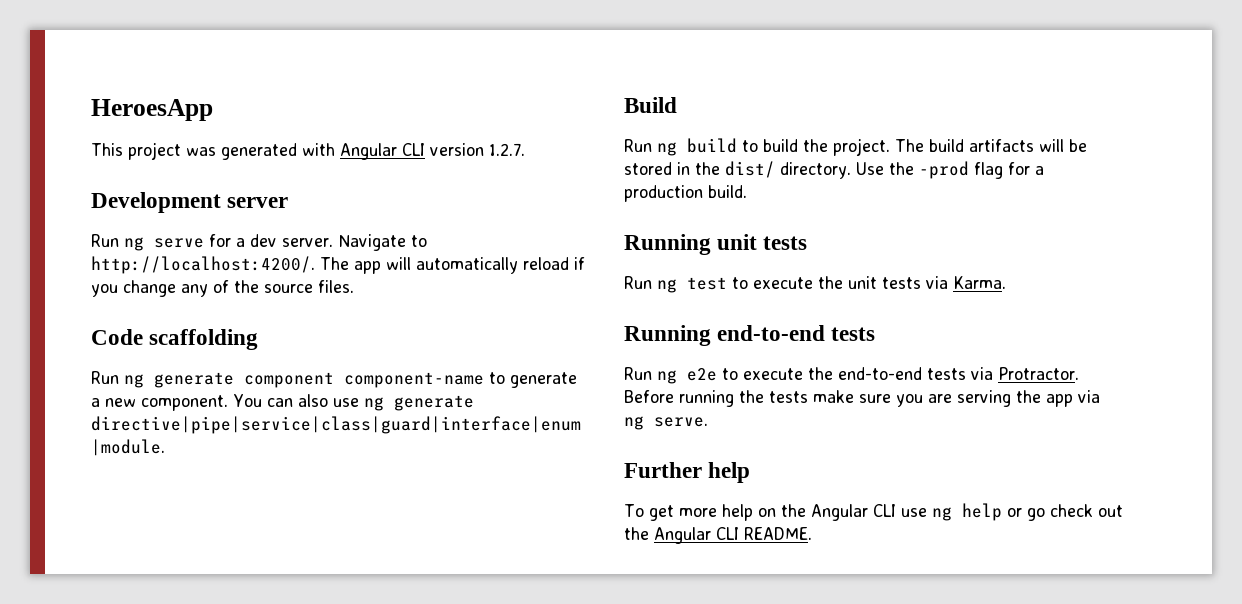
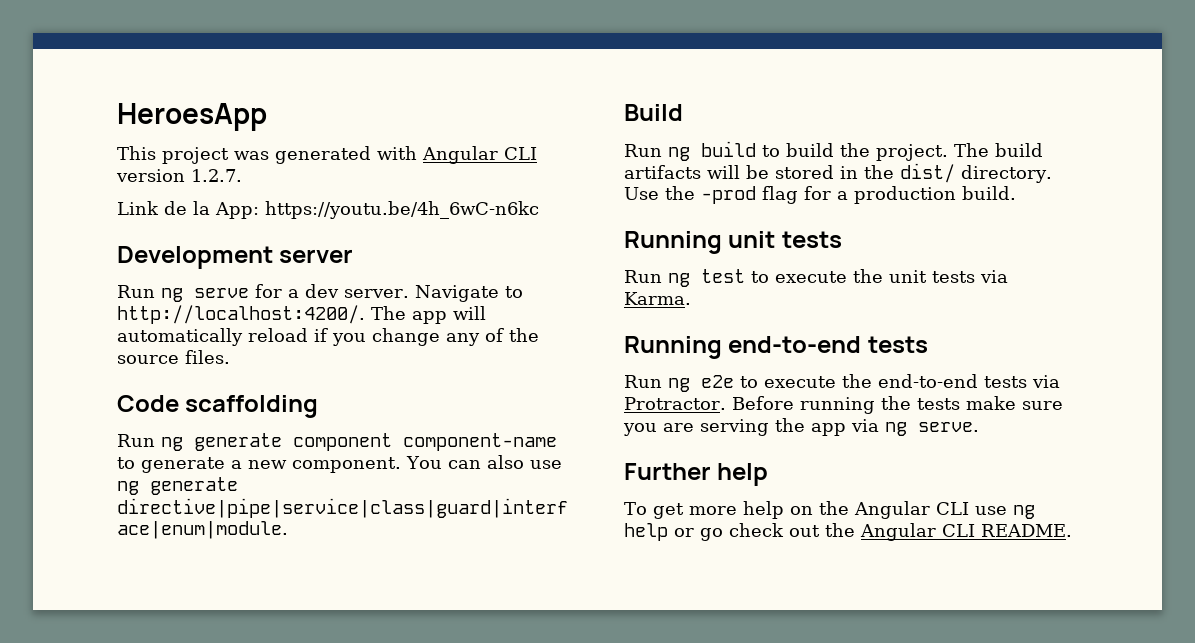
(525, 149) none -> [117,201,539,219] // Link de la App: https://youtu.be/4h_6wC-n6kc

